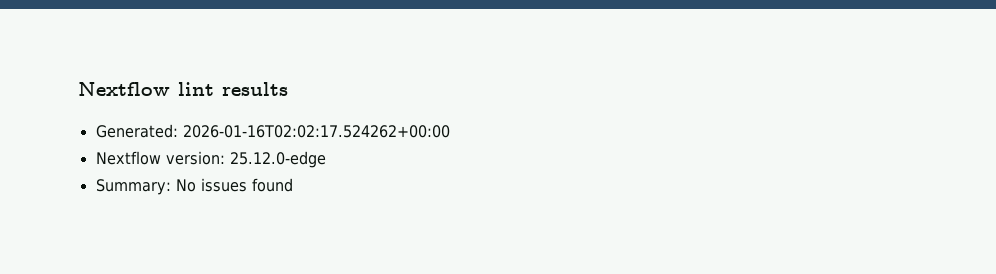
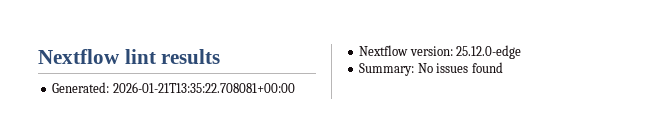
[182,125,450,138] 2026-01-16T02:02:17.524262+00:00 -> [112,82,295,93] 2026-01-21T13:35:22.708081+00:00

